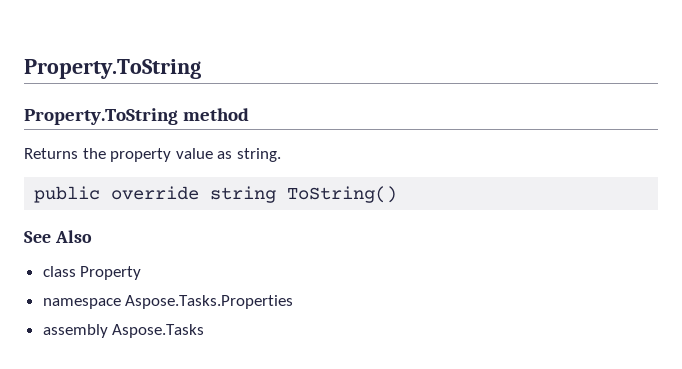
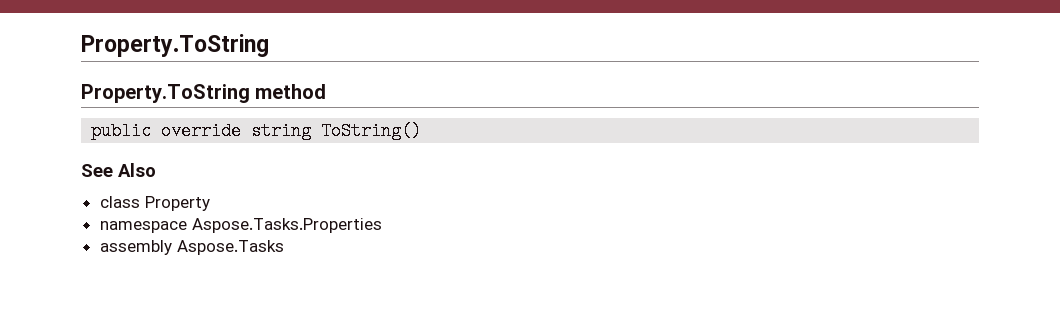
[24,148,281,162] // Returns the property value as string. -> (327, 91) none

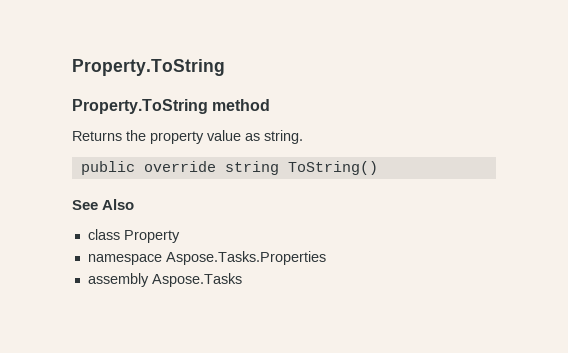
(327, 91) none -> [72,130,303,144] // Returns the property value as string.

